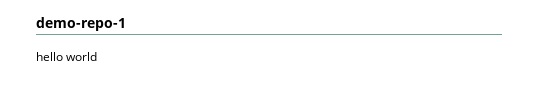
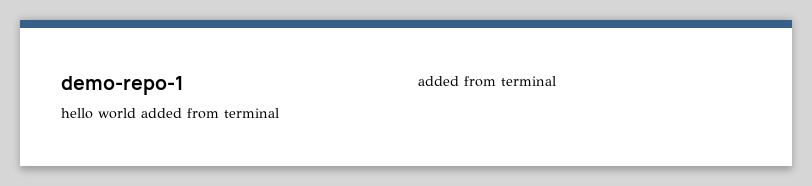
(98, 56) none -> [141,108,279,119] [418,76,556,87] added from terminal // added from terminal

